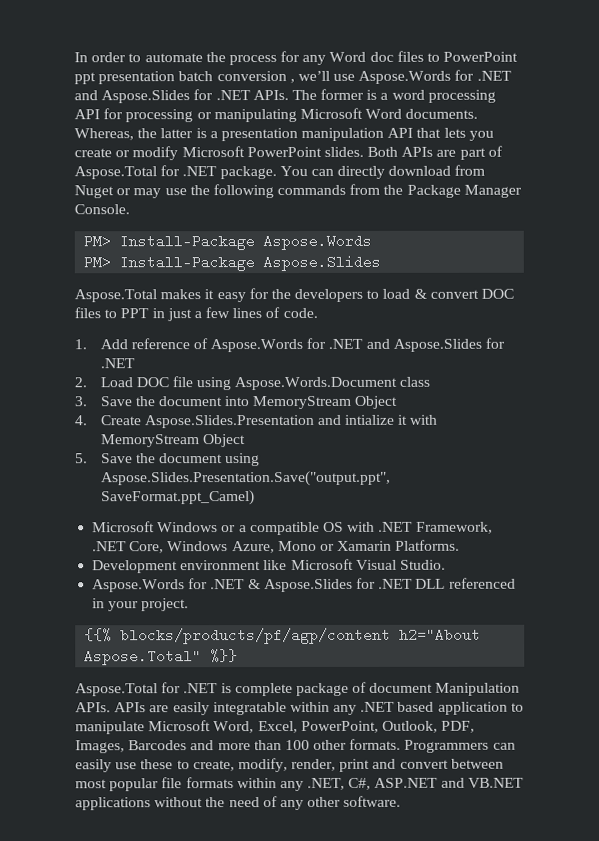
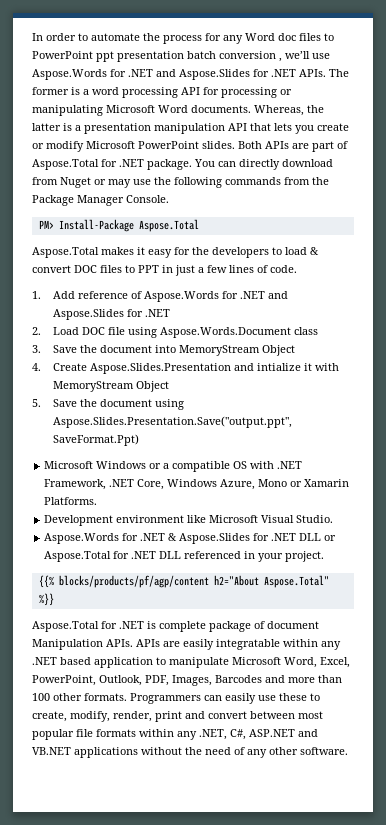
[263,233,373,251] [83,254,382,272] Aspose.Words // PM> Install-Package Aspose.Slides -> [138,219,199,232] Aspose.Total
[100,490,255,506] SaveFormat.ppt_Camel) -> [52,434,139,446] SaveFormat.Ppt)
(446, 583) none -> [324,535,337,541] [44,551,182,562] or Aspose.Total for .NET DLL

